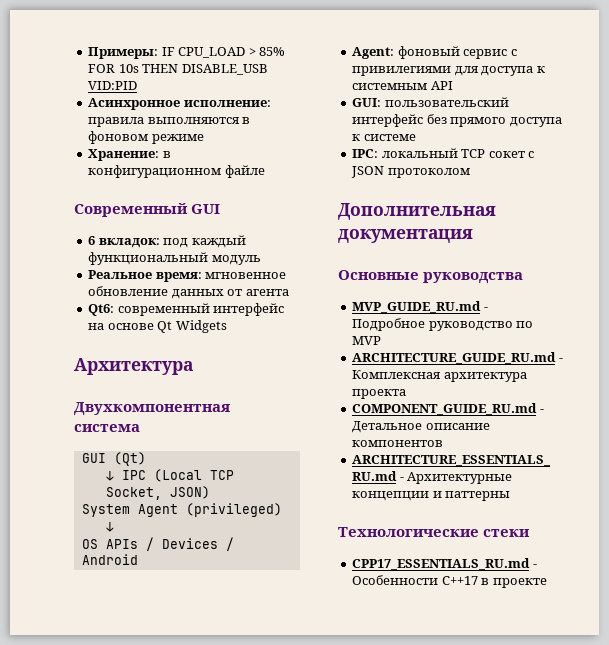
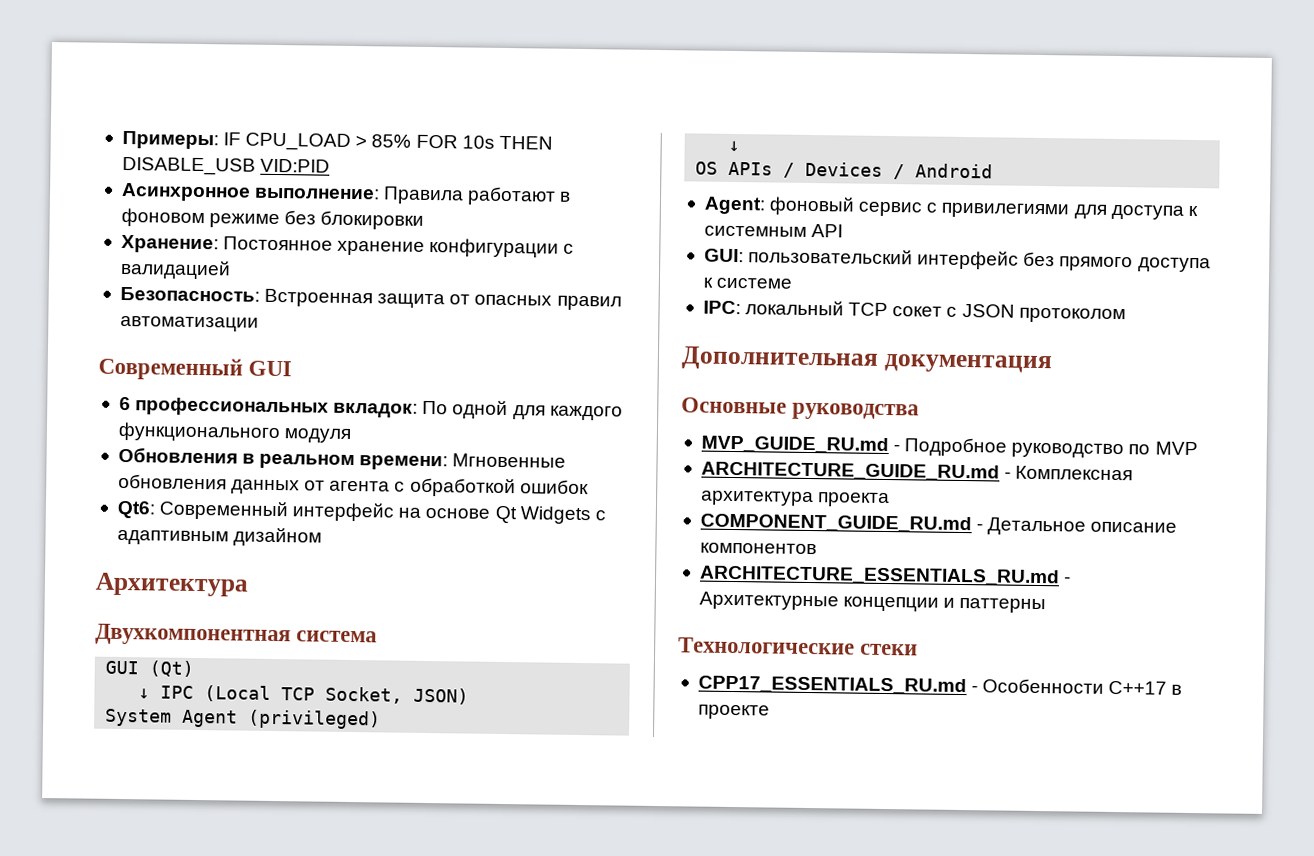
[183,100,271,107] [88,117,240,127] исполнение: правила выполняются -> [254,186,557,206] выполнение: Правила работают
(204, 139) none -> [284,210,425,230] без блокировки
[162,151,171,158] [88,165,265,178] [74,203,221,217] [88,235,246,248] [88,252,261,265] [88,270,287,282] [88,286,169,296] в конфигурационном файле // Современный GUI // 6 вкладок: под каждый функциональный модуль // Реальное время: мгновенное обновление -> [223,236,575,258] [119,259,231,280] [119,286,622,311] [119,315,259,332] [98,356,293,381] [118,396,623,421] [117,421,352,444] [117,446,567,471] [117,473,227,490] Постоянное хранение конфигурации с валидацией // Безопасность: Встроенная защита от опасных правил автоматизации // Современный GUI // 6 профессиональных вкладок: По одной для каждого функционального модуля // Обновления в реальном времени: Мгновенные обновления
(289, 292) none -> [394,477,589,498] с обработкой ошибок
[117,303,210,316] современный -> [159,500,289,521] Современный
(227, 326) none -> [594,510,606,521] [116,527,323,547] с адаптивным дизайном

